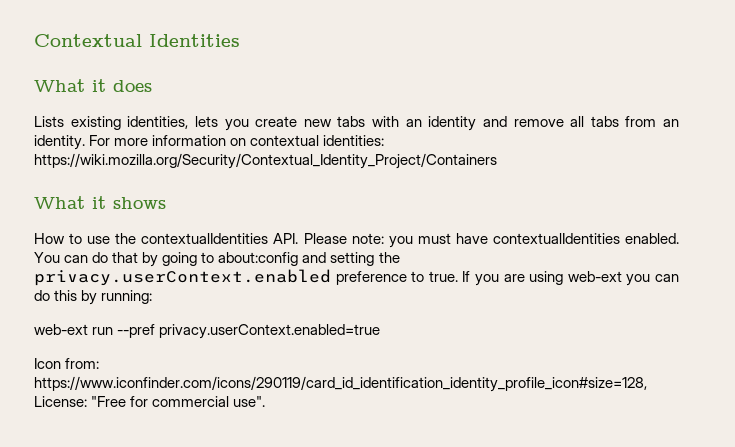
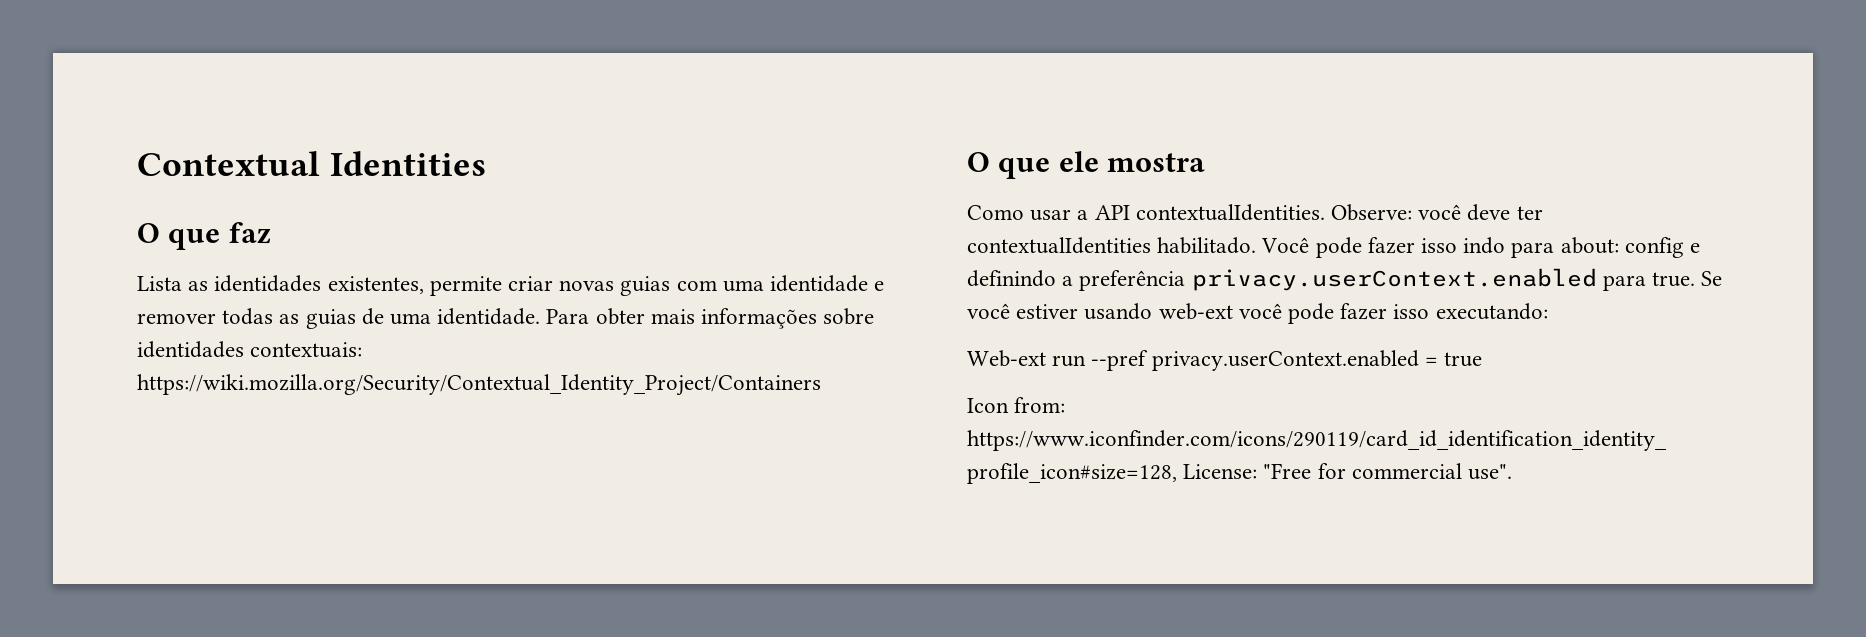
[34,79,152,92] [34,116,679,131] [34,135,385,150] [34,153,497,169] [34,196,166,209] [34,233,679,248] [34,252,400,267] [34,269,680,286] [34,290,153,305] [34,324,381,339] What it does // Lists existing identities, lets you create new tabs with an identity and remove all tabs from an identity. For more information on contextual identities: https://wiki.mozilla.org/Security/Contextual_Identity_Project/Containers // What it shows // How to use the contextualIdentities API. Please note: you must have contextualIdentities enabled. You can do that by going to about:config and setting the privacy.userContext.enabled preference to true. If you are using web-ext you can do this by running: // web-ext run --pref privacy.userContext.enabled=true -> [137,222,271,250] [137,275,885,296] [137,308,875,329] [137,341,363,358] [137,374,821,396] [967,151,1206,179] [967,204,1543,221] [967,237,1701,258] [967,268,1723,291] [967,303,1548,324] [967,350,1483,371] O que faz // Lista as identidades existentes, permite criar novas guias com uma identidade e remover todas as guias de uma identidade. Para obter mais informações sobre identidades contextuais: https://wiki.mozilla.org/Security/Contextual_Identity_Project/Containers // O que ele mostra // Como usar a API contextualIdentities. Observe: você deve ter contextualIdentities habilitado. Você pode fazer isso indo para about: config e definindo a preferência privacy.userContext.enabled para true. Se você estiver usando web-ext você pode fazer isso executando: // Web-ext run --pref privacy.userContext.enabled = true

